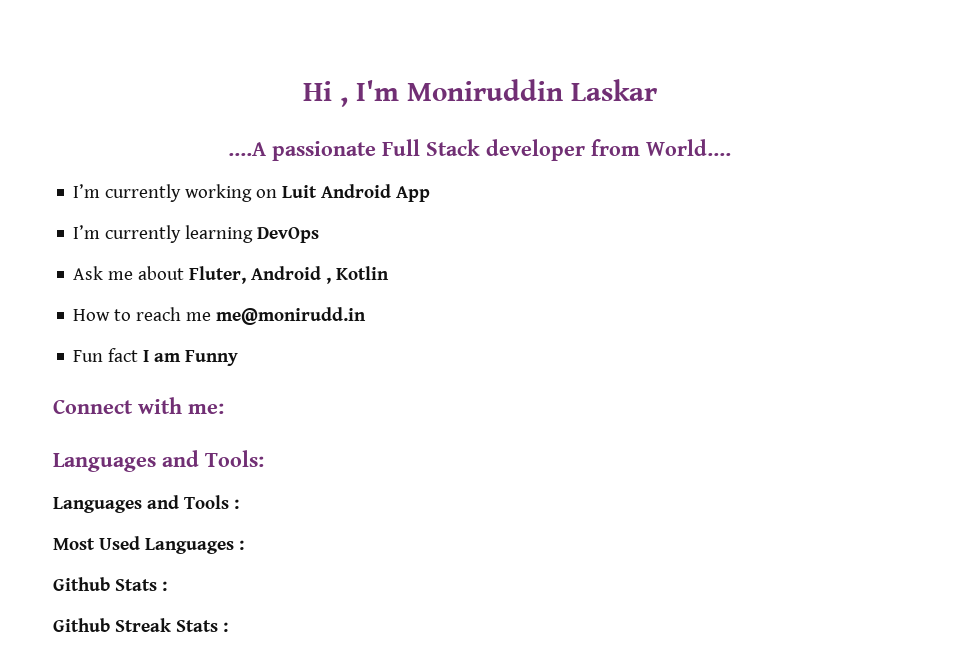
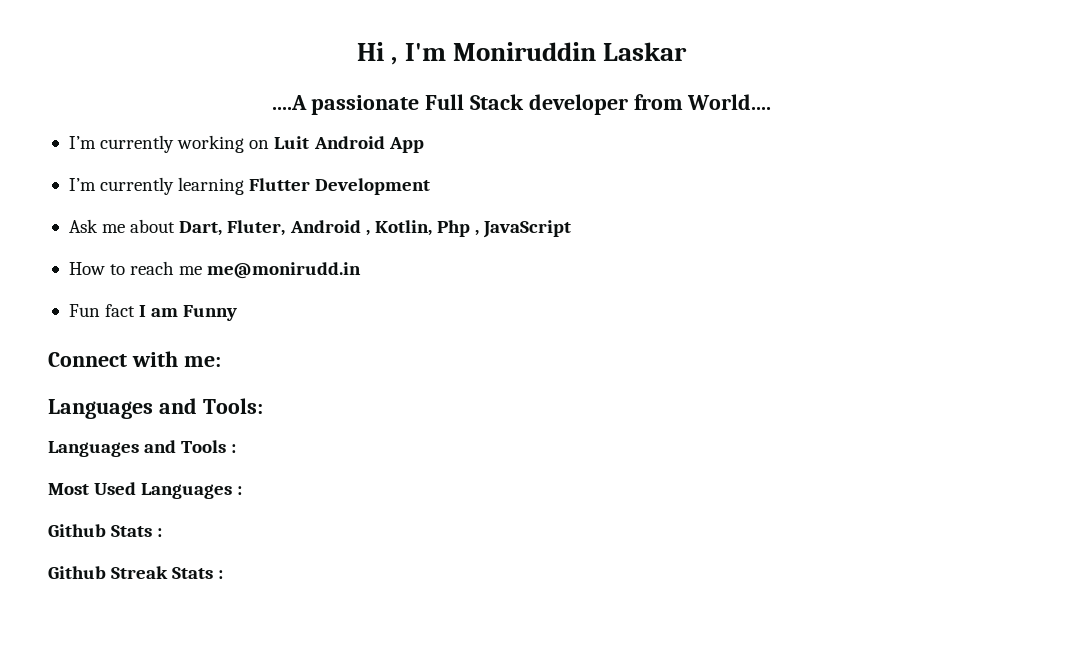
[257,227,320,243] DevOps -> [249,178,431,195] Flutter Development
(185, 273) none -> [179,221,223,236] Dart,
[336,266,390,280] Kotlin -> [374,220,572,238] Kotlin, Php , JavaScript

